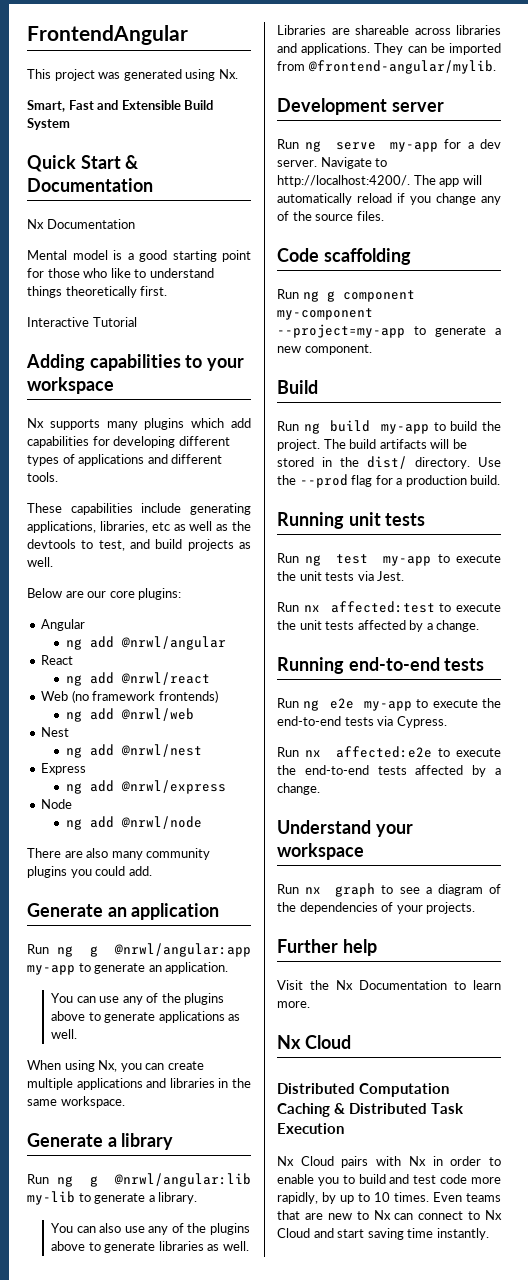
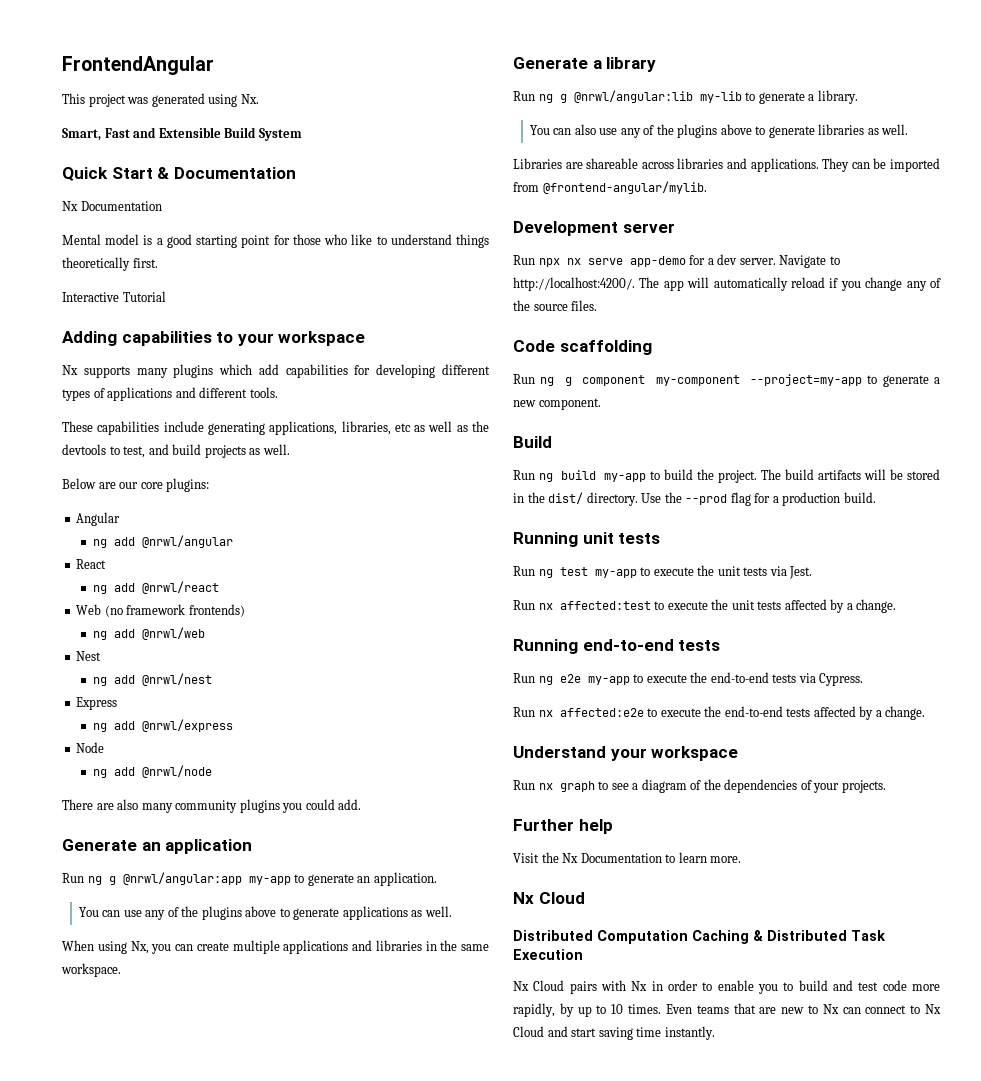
[305,141,439,152] ng serve my-app -> [538,256,686,267] npx nx serve app-demo

